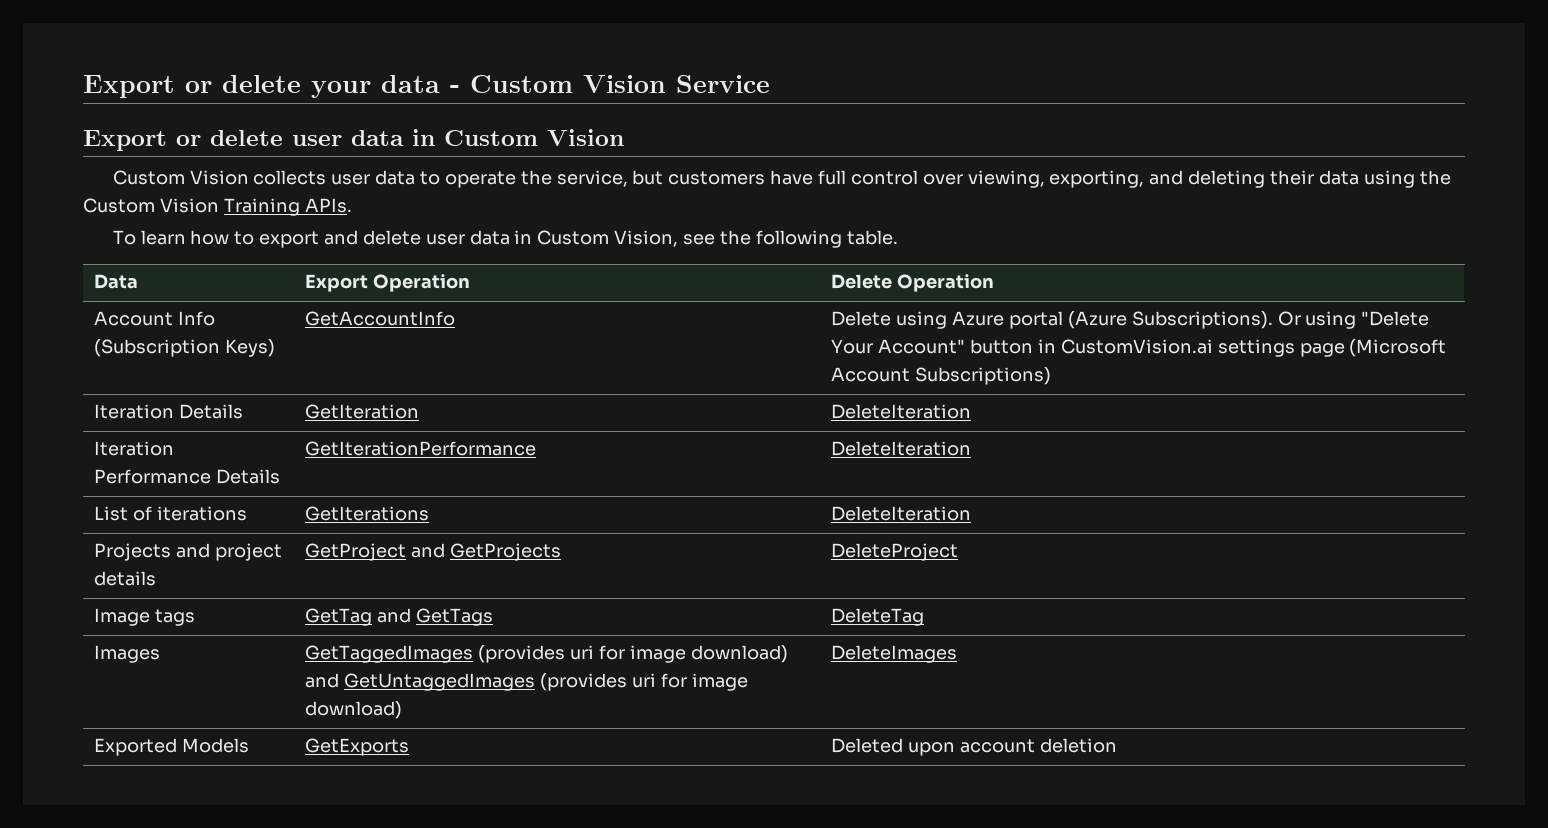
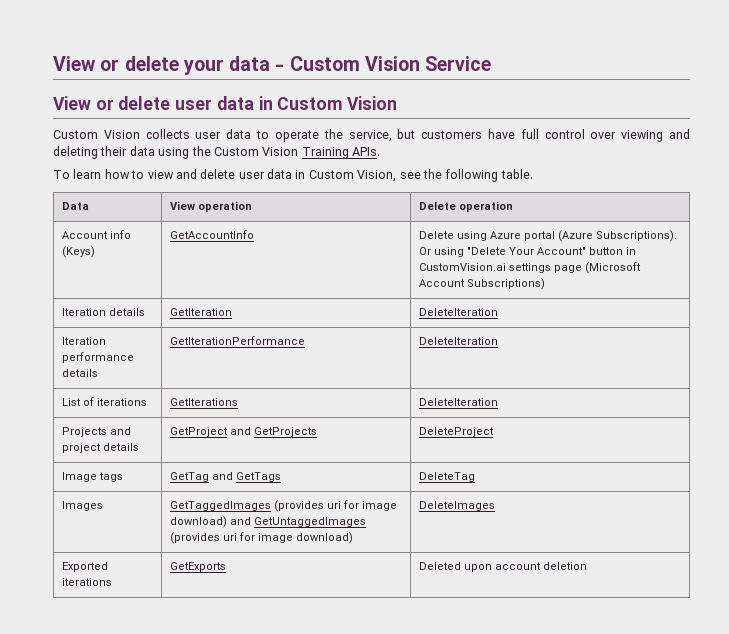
[83,75,175,98] Export -> [53,56,95,71] View
[83,130,167,151] Export -> [53,96,91,110] View
[967,170,1145,188] viewing, exporting, -> [621,130,664,142] viewing
[259,231,320,248] export -> [147,170,174,179] view
[305,274,471,292] [831,274,995,292] [94,311,216,326] [94,339,276,357] Export Operation | Delete Operation // Account Info (Subscription Keys) -> [170,201,253,212] [419,201,514,212] [62,230,132,239] [62,246,96,258] View operation | Delete operation // Account info (Keys)
[179,404,244,419] Details -> [109,308,146,316] details
[94,469,281,484] Performance Details -> [62,352,135,363] [62,369,99,377] performance details
[182,738,250,753] Models -> [62,578,113,586] iterations

